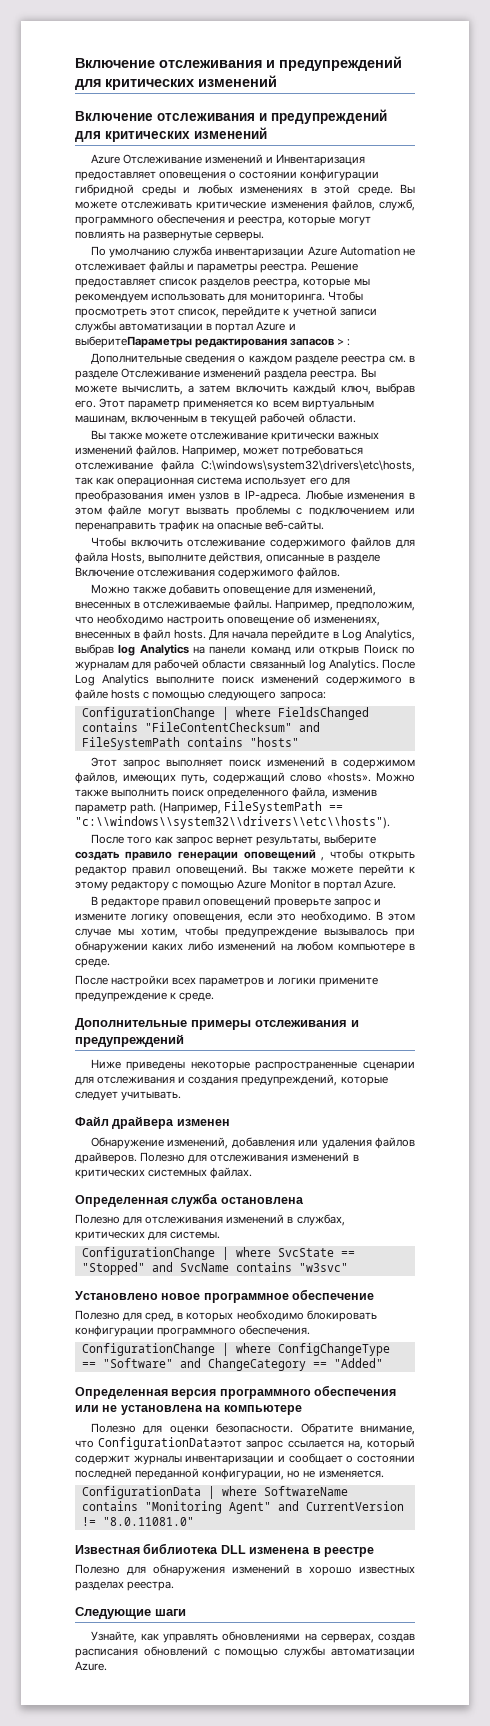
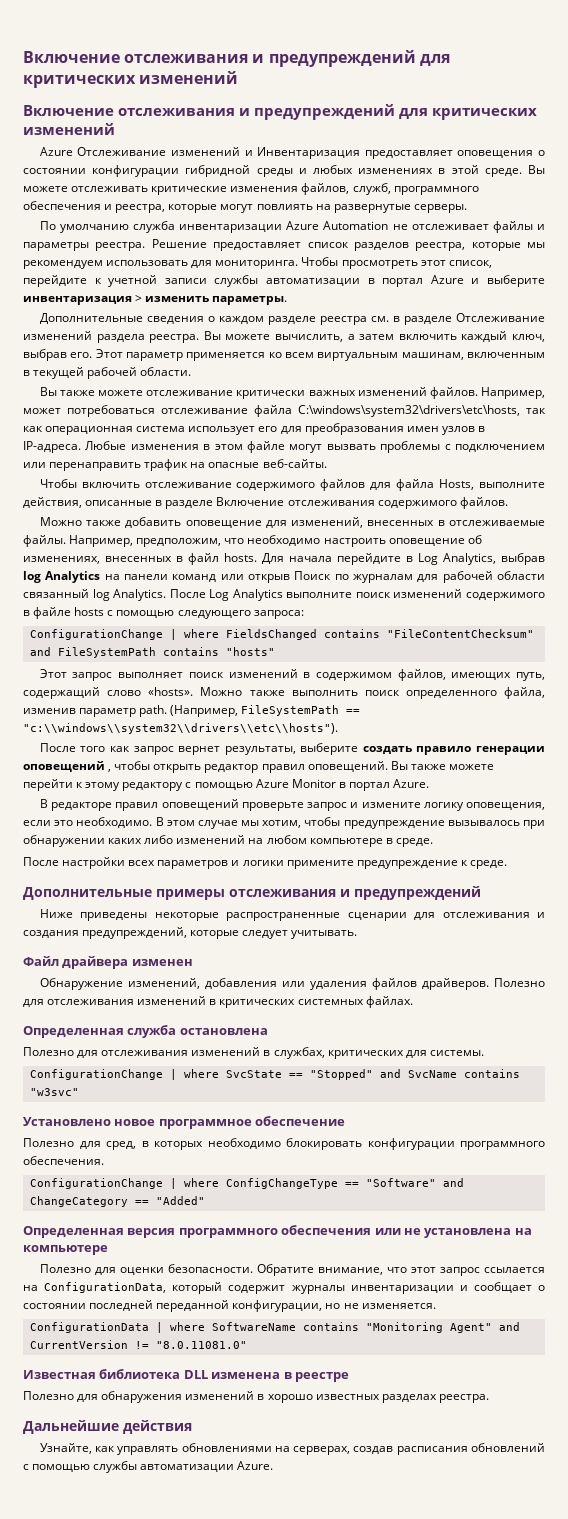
[75,336,351,348] выберитеПараметры редактирования запасов > : -> [487,275,546,287] [23,295,288,305] выберите инвентаризация > изменить параметры.
[98,1437,243,1450] ConfigurationDataэтот -> [410,1267,436,1273] этот
[347,1440,363,1450] на, -> [23,1282,167,1293] на ConfigurationData,
[75,1607,186,1619] Следующие шаги -> [23,1420,192,1434] Дальнейшие действия

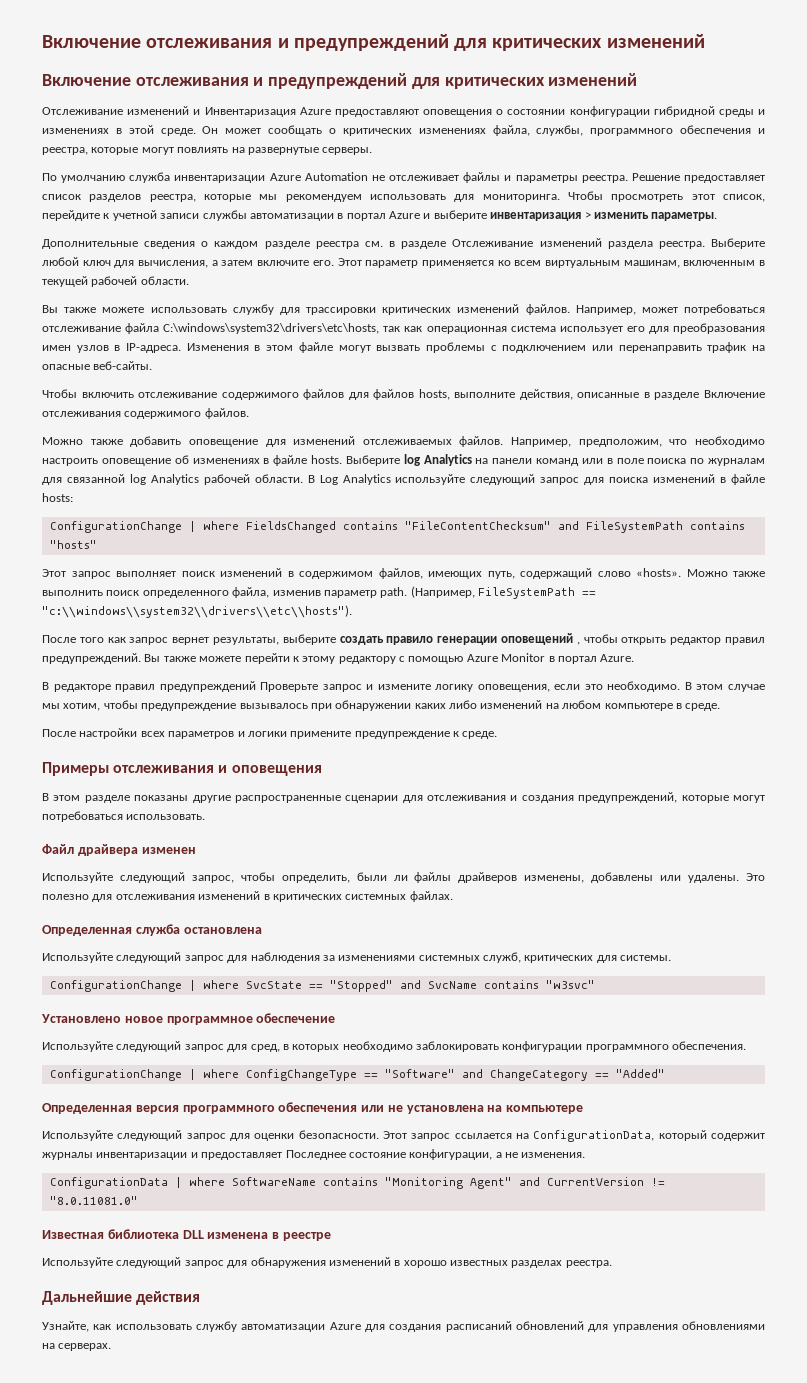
[39,147,73,156] Azure -> (638, 79) none
[364,150,453,159] предоставляет -> [299,107,419,117] Azure предоставляют
[312,165,353,174] любых -> (765, 112) none
[527,165,545,174] [23,183,391,195] Вы можете отслеживать критические изменения файлов, служб, -> [202,125,584,136] Он может сообщать о критических изменениях файла, службы,
[203,331,546,342] [23,349,67,361] Вы можете вычислить, а затем включить каждый ключ, выбрав -> [711,238,765,249] [42,257,310,268] Выберите любой ключ для вычисления, а затем включите
[146,390,356,399] отслеживание критически важных -> [150,304,452,315] использовать службу для трассировки критических
[85,441,199,450] Любые изменения -> [186,343,249,351] Изменения
[396,479,475,491] файла Hosts, -> [373,389,450,400] файлов hosts,
[291,517,545,528] [23,535,66,547] изменений, внесенных в отслеживаемые файлы. -> [293,436,504,447] изменений отслеживаемых файлов.
[23,553,545,565] изменениях, внесенных в файл hosts. Для начала перейдите в Log Analytics, выбрав -> [192,455,400,466] изменениях в файле hosts. Выберите
[248,571,545,583] [23,589,545,601] [23,607,304,619] открыв Поиск по журналам для рабочей области связанный log Analytics. После Log Analytics выполните поиск изменений содержимого в файле hosts с помощью следующего запроса: -> [606,458,766,466] [42,474,765,485] [42,493,73,502] в поле поиска по журналам для связанной log Analytics рабочей области. В Log Analytics используйте следующий запрос для поиска изменений в файле hosts:
[307,761,388,772] оповещений. -> [42,653,141,664] предупреждений.
[161,799,304,811] оповещений проверьте -> [159,681,319,692] предупреждений Проверьте
[23,886,481,900] [39,909,219,921] Дополнительные примеры отслеживания и предупреждений // Ниже приведены некоторые -> [42,762,322,776] [42,793,231,803] Примеры отслеживания и оповещения // В этом разделе показаны другие
[242,930,358,939] следует учитывать. -> [732,795,765,803] [42,811,206,822] могут потребоваться использовать.
[39,978,545,990] Обнаружение изменений, добавления или удаления файлов драйверов. Полезно -> [42,872,765,883] [42,894,89,900] Используйте следующий запрос, чтобы определить, были ли файлы драйверов изменены, добавлены или удалены. Это полезно
[23,1047,325,1059] Полезно для отслеживания изменений в службах, -> [42,952,521,963] Используйте следующий запрос для наблюдения за изменениями системных служб,
[23,1138,74,1147] Полезно -> [42,1041,224,1052] Используйте следующий запрос
[286,1138,362,1150] блокировать -> [416,1041,499,1052] заблокировать
[39,1264,436,1276] Полезно для оценки безопасности. Обратите внимание, что этот -> [42,1130,407,1141] Используйте следующий запрос для оценки безопасности. Этот
[473,1282,545,1293] [23,1300,436,1312] сообщает о состоянии последней переданной конфигурации, но не изменяется. -> [201,1149,586,1160] предоставляет Последнее состояние конфигурации, а не изменения.
[23,1391,74,1400] Полезно -> [42,1257,224,1268] Используйте следующий запрос
[117,1443,545,1455] [23,1461,274,1473] управлять обновлениями на серверах, создав расписания обновлений с помощью службы автоматизации Azure. -> [115,1321,766,1332] [42,1343,112,1351] использовать службу автоматизации Azure для создания расписаний обновлений для управления обновлениями на серверах.

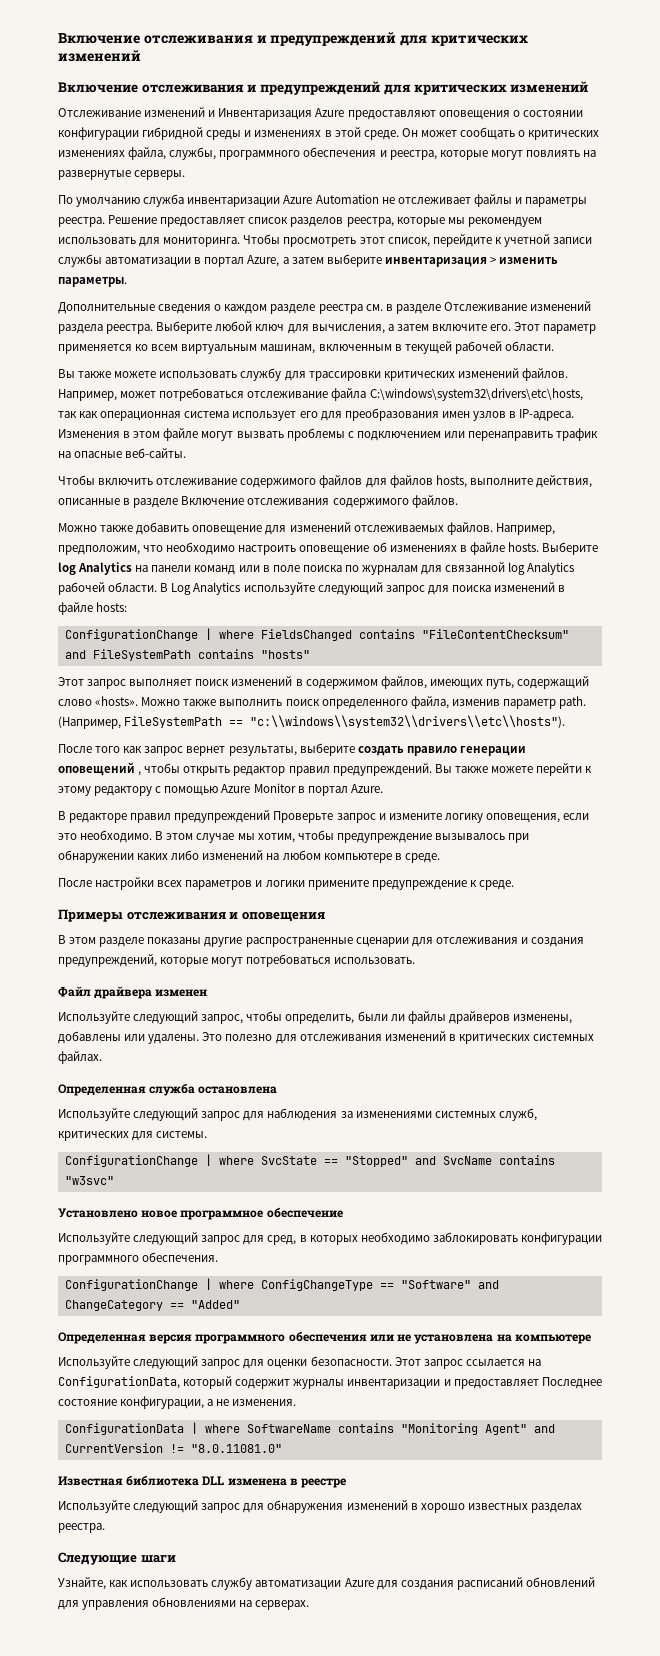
[389,211,431,219] Azure и -> [247,255,324,267] Azure, а затем
[42,1291,201,1305] Дальнейшие действия -> [58,1552,176,1565] Следующие шаги

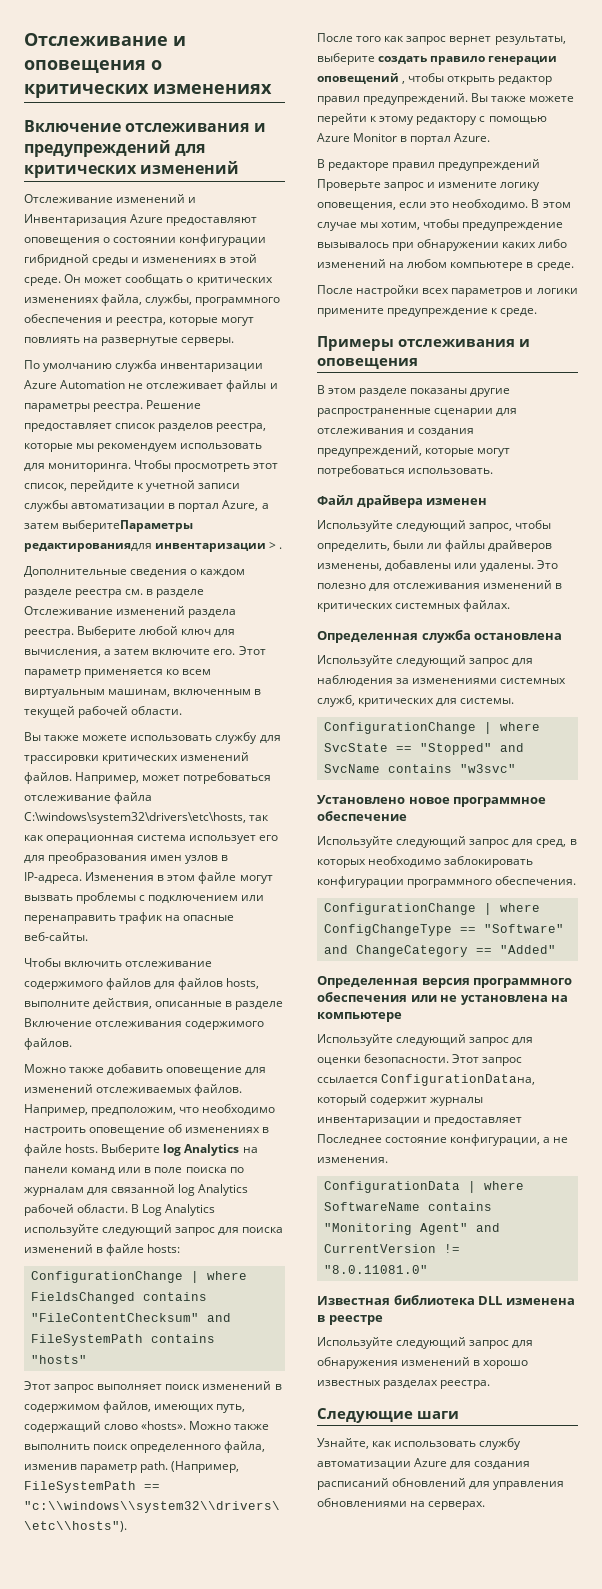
[58,32,528,46] [58,50,141,62] Включение отслеживания и предупреждений для критических изменений -> [24,33,186,46] [24,60,162,73] [24,84,272,98] Отслеживание и оповещения о критических изменениях
[326,254,559,267] [58,277,127,287] выберите инвентаризация > изменить параметры. -> [62,520,194,532] [24,542,283,552] выберитеПараметры редактированиядля инвентаризации > .
[527,1359,541,1366] [58,1376,180,1389] на ConfigurationData, -> [381,1074,536,1086] ConfigurationDataна,

